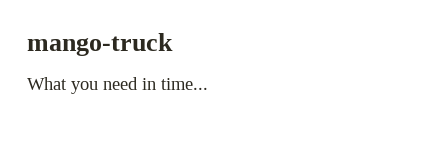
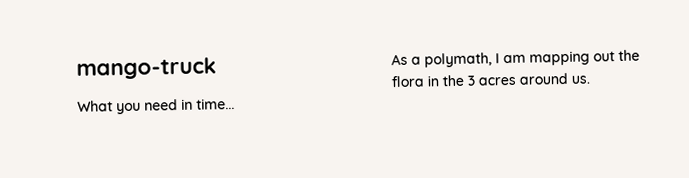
(208, 84) none -> [391,49,640,68] [391,72,590,88] // As a polymath, I am mapping out the flora in the 3 acres around us.

